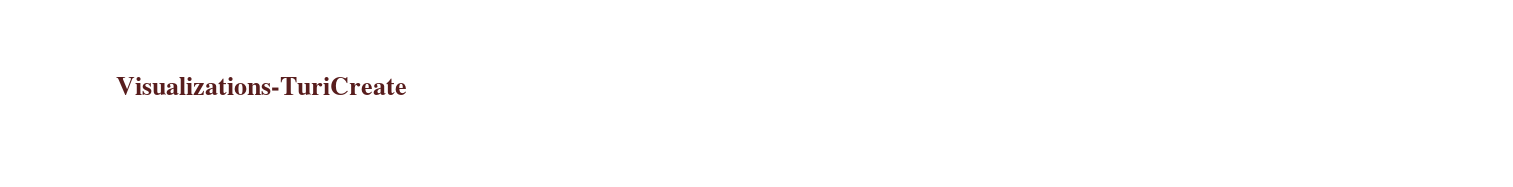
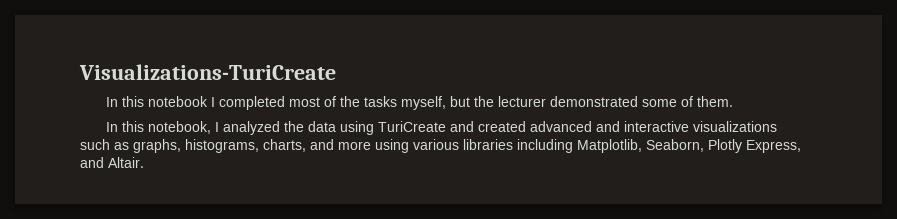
(407, 86) none -> [106,96,734,110] [106,121,778,135] [80,139,801,153] [80,157,144,168] // In this notebook I completed most of the tasks myself, but the lecturer demonstrated some of them. // In this notebook, I analyzed the data using TuriCreate and created advanced and interactive visualizations such as graphs, histograms, charts, and more using various libraries including Matplotlib, Seaborn, Plotly Express, and Altair.

